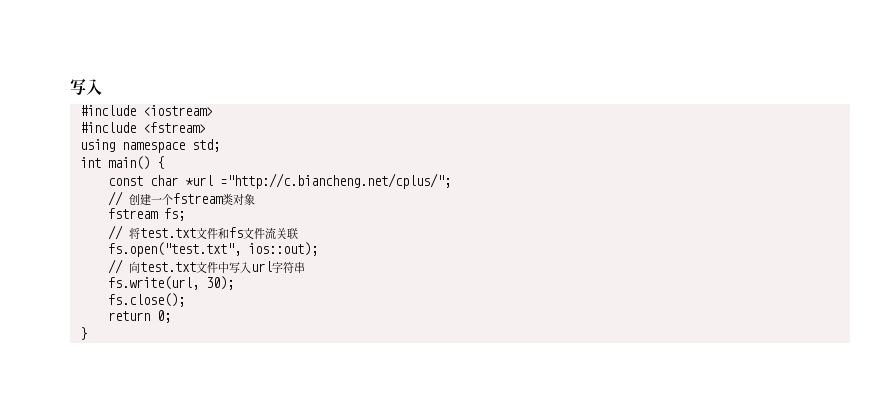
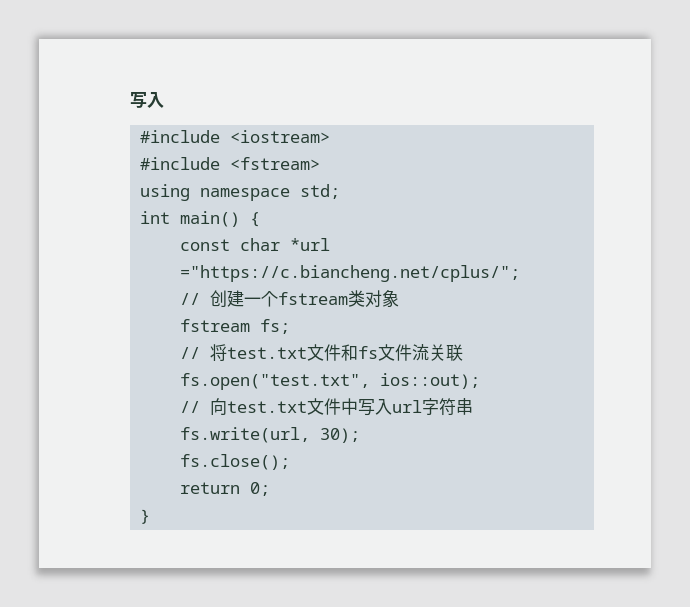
[219,173,451,189] ="http://c.biancheng.net/cplus/"; -> [180,265,521,282] ="https://c.biancheng.net/cplus/";

